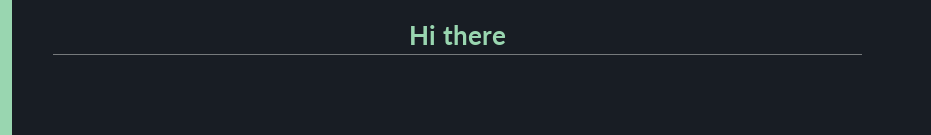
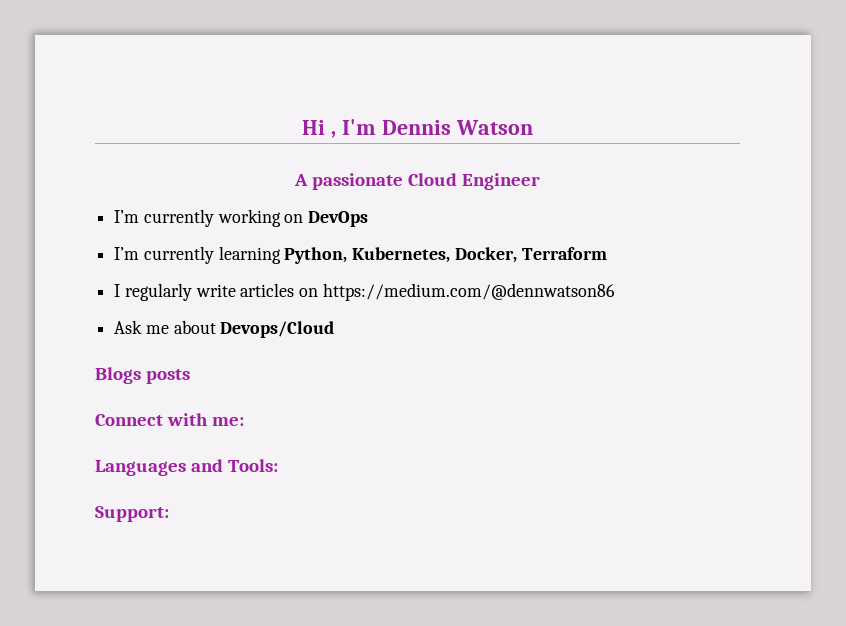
[443,25,507,45] there -> [331,119,533,138] [293,173,541,190] [114,209,369,227] [114,246,607,264] [114,283,615,301] [114,320,335,338] [95,367,191,384] [95,413,245,426] [95,459,279,476] [95,506,169,522] , I'm Dennis Watson // A passionate Cloud Engineer // I’m currently working on DevOps // I’m currently learning Python, Kubernetes, Docker, Terraform // I regularly write articles on https://medium.com/@dennwatson86 // Ask me about Devops/Cloud // Blogs posts // Connect with me: // Languages and Tools: // Support:

